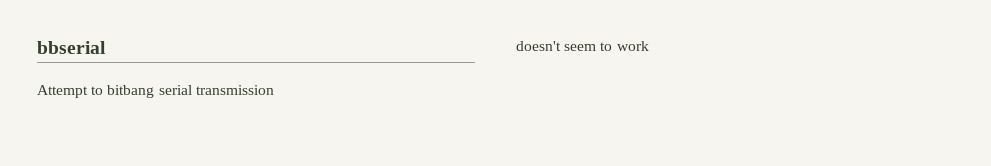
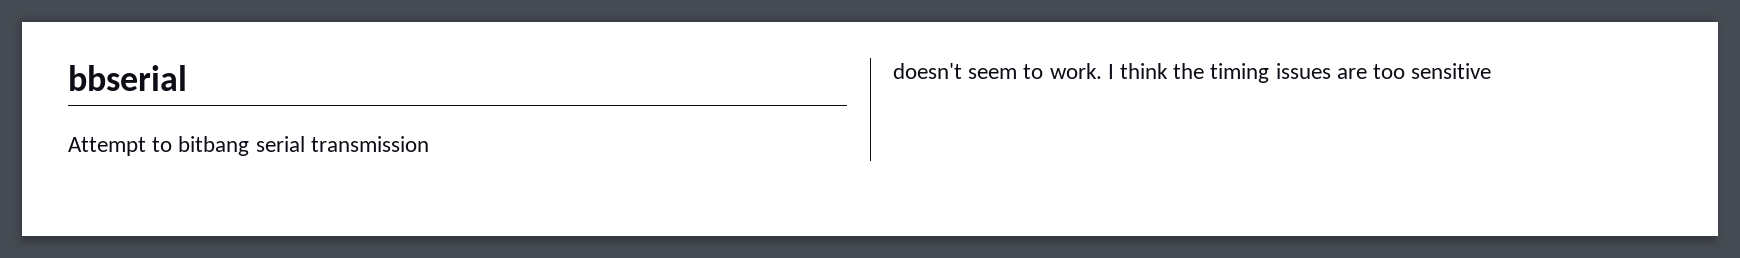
[616,41,649,51] work -> [1049,63,1492,83] work. I think the timing issues are too sensitive

